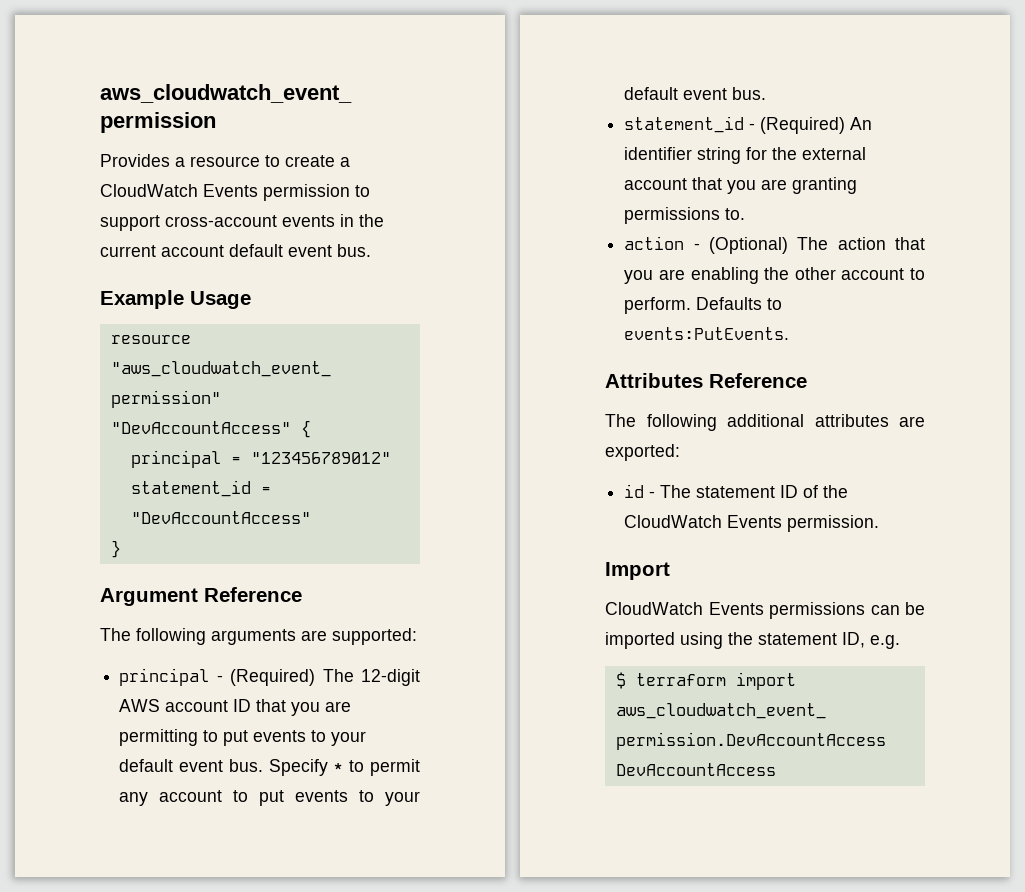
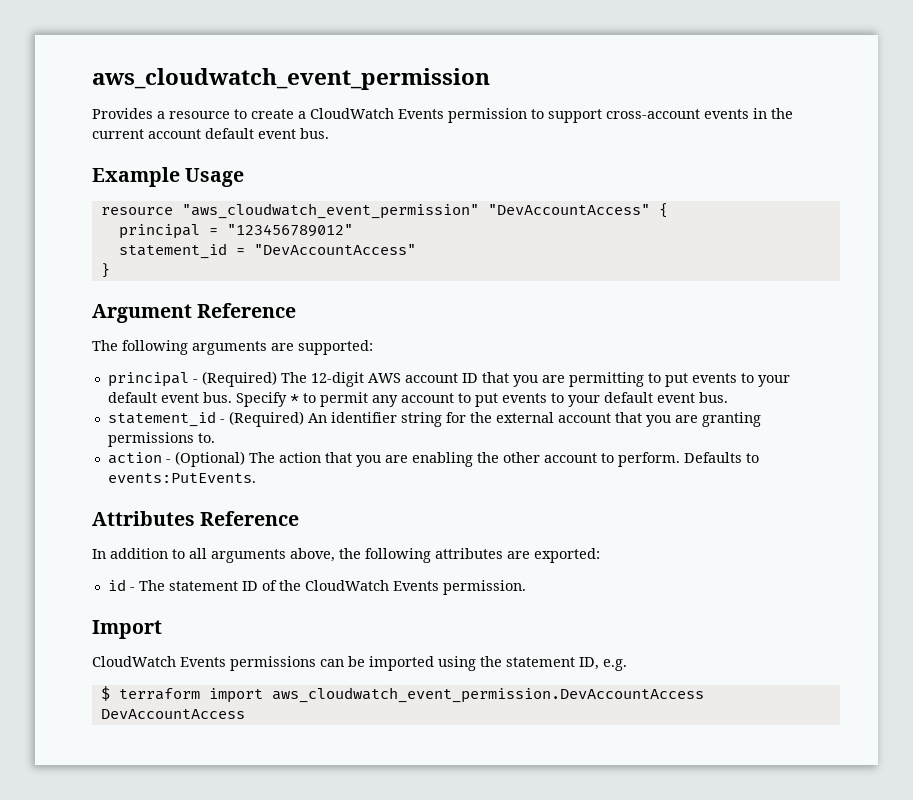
[605,414,804,431] The following additional -> [92,548,431,563] In addition to all arguments above, the following

